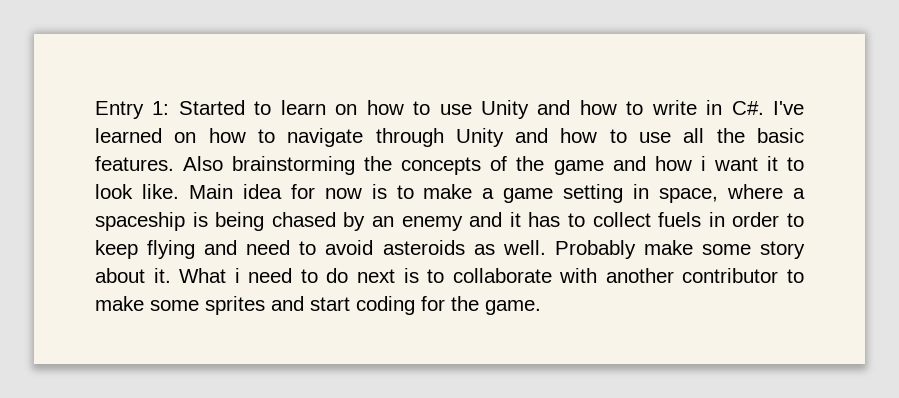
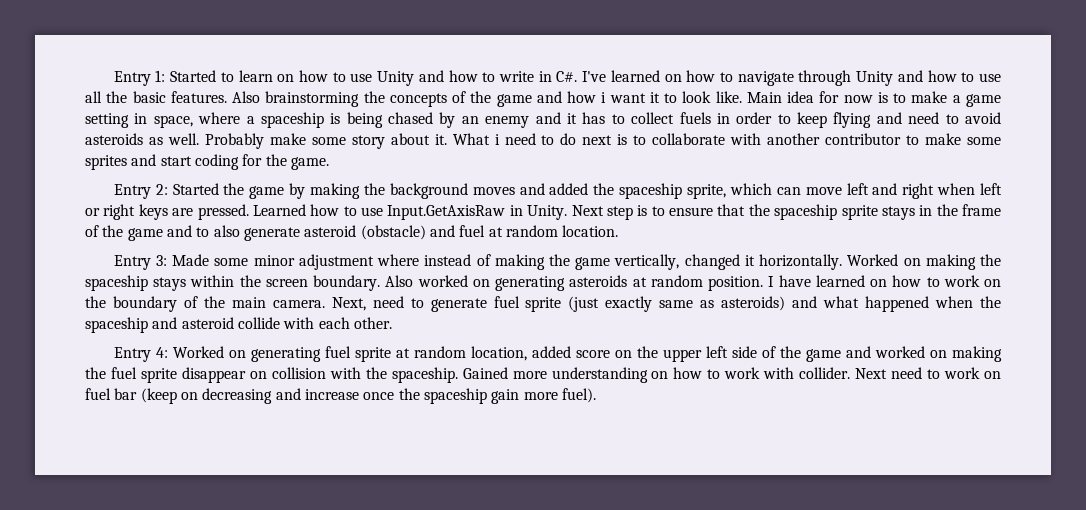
(541, 307) none -> [113,183,1002,199] [85,204,1001,220] [85,225,619,241] [113,254,1001,270] [85,275,1001,291] [85,296,1002,312] [85,317,392,333] [113,346,1003,362] [85,367,1002,383] [85,388,596,404] // Entry 2: Started the game by making the background moves and added the spaceship sprite, which can move left and right when left or right keys are pressed. Learned how to use Input.GetAxisRaw in Unity. Next step is to ensure that the spaceship sprite stays in the frame of the game and to also generate asteroid (obstacle) and fuel at random location. // Entry 3: Made some minor adjustment where instead of making the game vertically, changed it horizontally. Worked on making the spaceship stays within the screen boundary. Also worked on generating asteroids at random position. I have learned on how to work on the boundary of the main camera. Next, need to generate fuel sprite (just exactly same as asteroids) and what happened when the spaceship and asteroid collide with each other. // Entry 4: Worked on generating fuel sprite at random location, added score on the upper left side of the game and worked on making the fuel sprite disappear on collision with the spaceship. Gained more understanding on how to work with collider. Next need to work on fuel bar (keep on decreasing and increase once the spaceship gain more fuel).

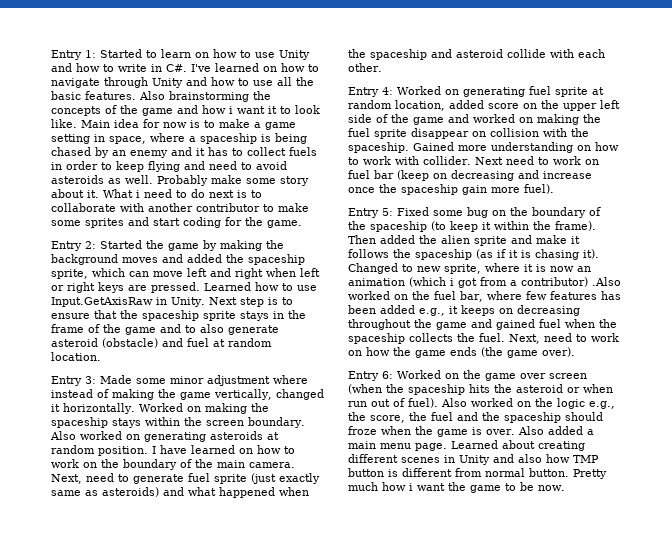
(596, 395) none -> [348,207,601,218] [348,221,596,232] [348,235,580,246] [348,249,599,260] [348,263,591,274] [348,277,621,288] [348,291,621,302] [348,305,580,316] [348,319,617,330] [348,333,619,344] [348,347,575,358] [348,370,587,381] [348,384,613,395] [348,398,615,409] [348,412,603,423] [348,426,594,437] [348,440,585,451] [348,454,599,465] [348,468,607,479] [348,482,565,493] // Entry 5: Fixed some bug on the boundary of the spaceship (to keep it within the frame). Then added the alien sprite and make it follows the spaceship (as if it is chasing it). Changed to new sprite, where it is now an animation (which i got from a contributor) .Also worked on the fuel bar, where few features has been added e.g., it keeps on decreasing throughout the game and gained fuel when the spaceship collects the fuel. Next, need to work on how the game ends (the game over). // Entry 6: Worked on the game over screen (when the spaceship hits the asteroid or when run out of fuel). Also worked on the logic e.g., the score, the fuel and the spaceship should froze when the game is over. Also added a main menu page. Learned about creating different scenes in Unity and also how TMP button is different from normal button. Pretty much how i want the game to be now.

